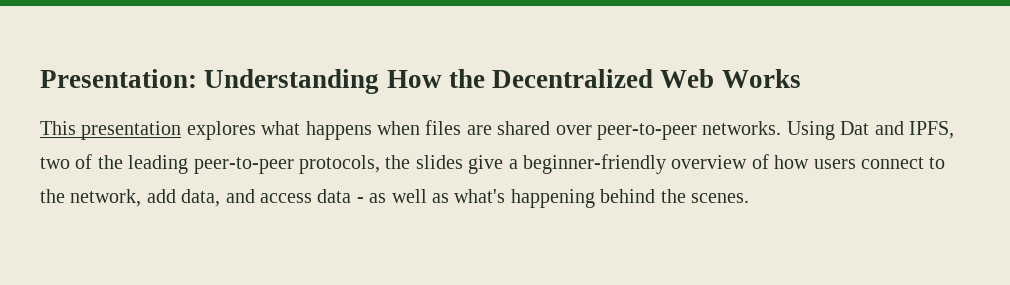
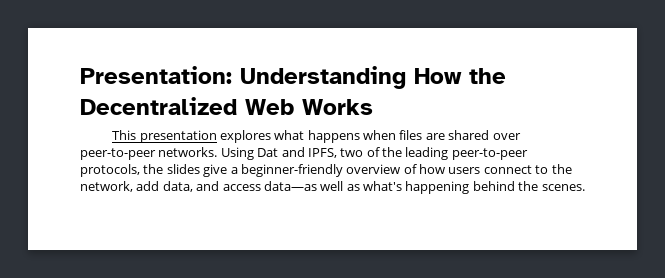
[317,189,387,203] data - as -> [263,181,317,191] data—as

